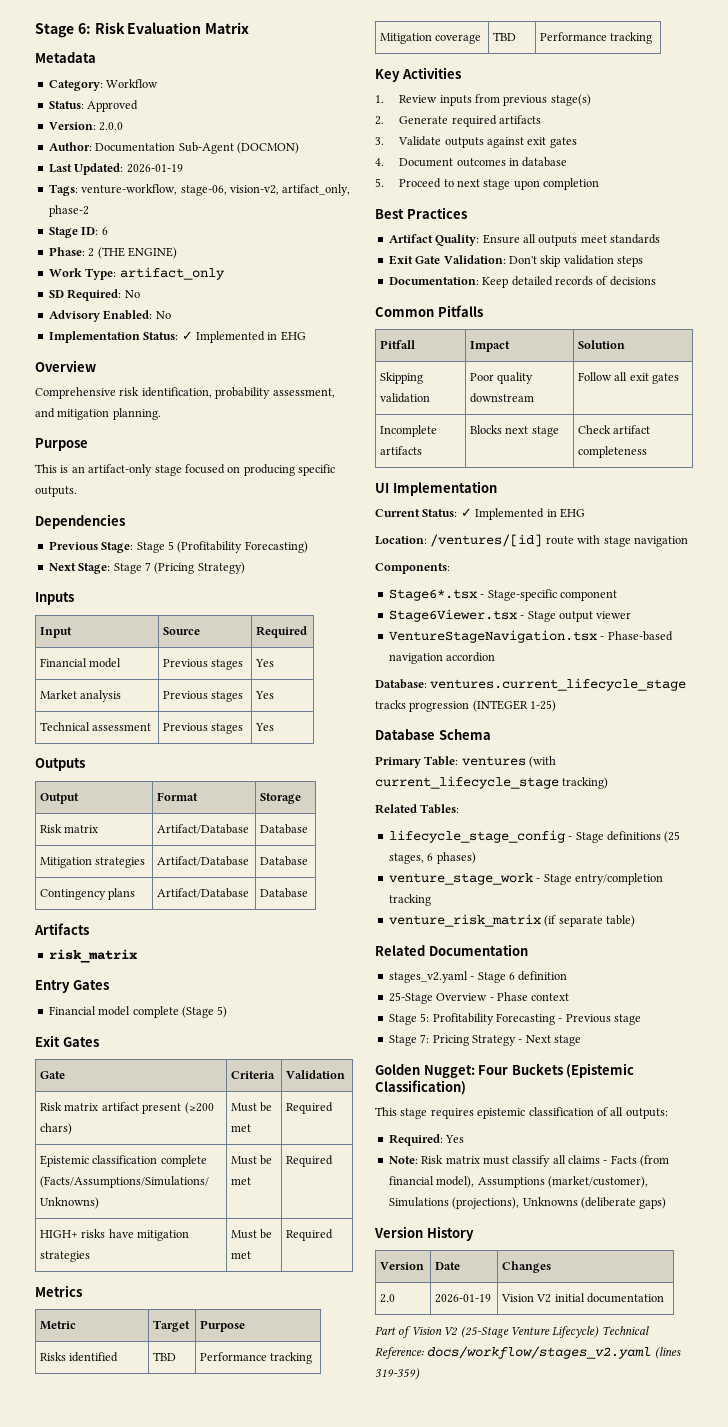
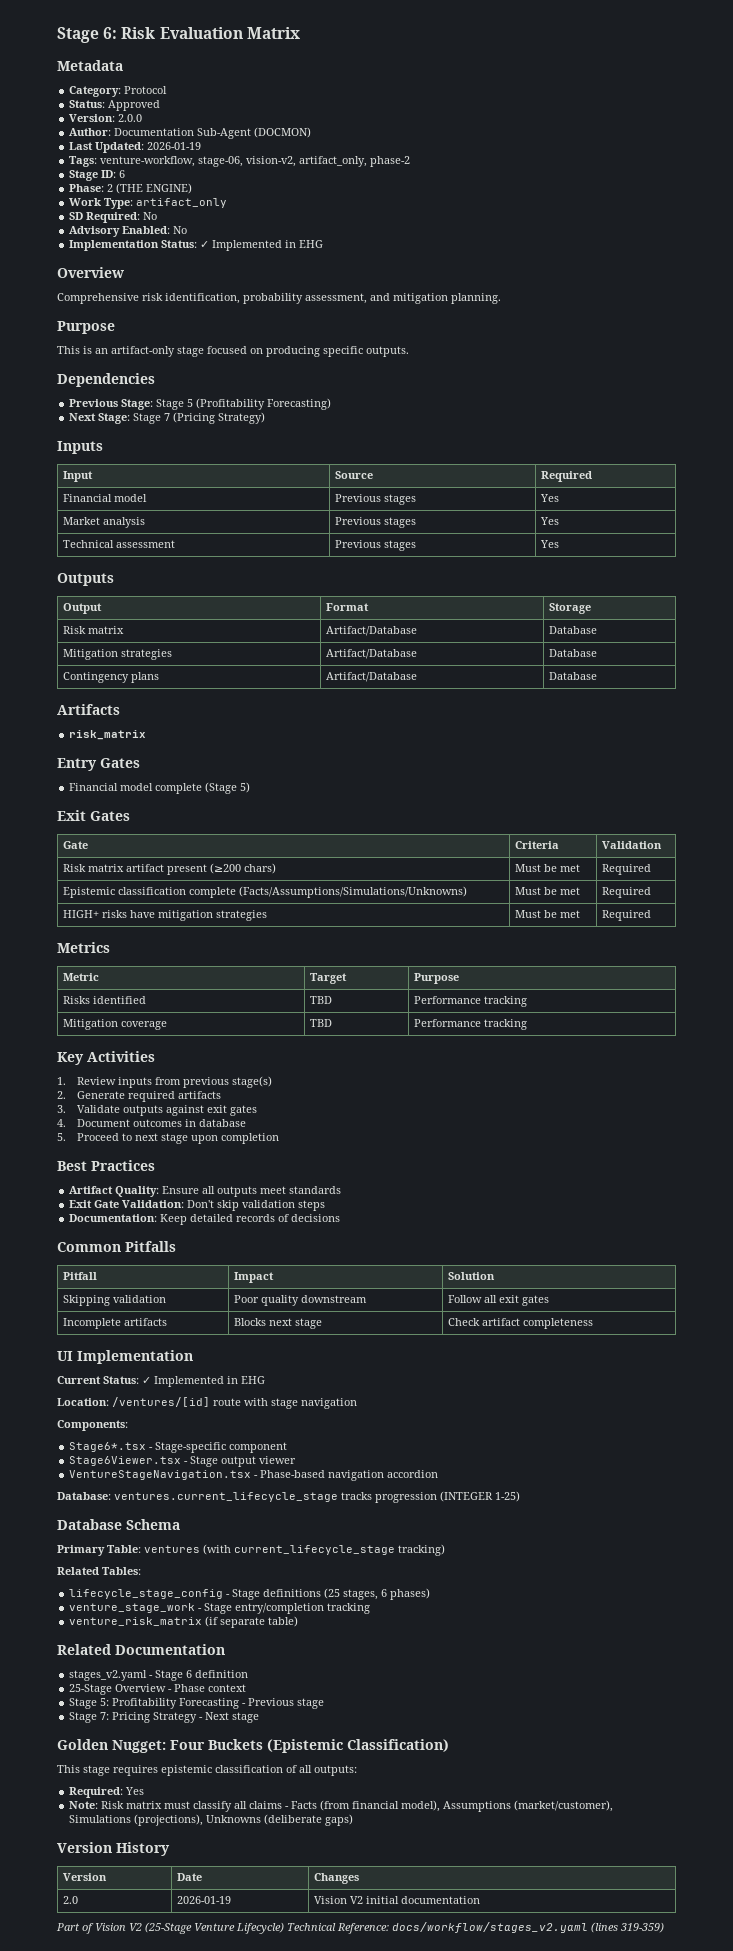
[106,79,159,88] Workflow -> [124,86,168,94] Protocol

